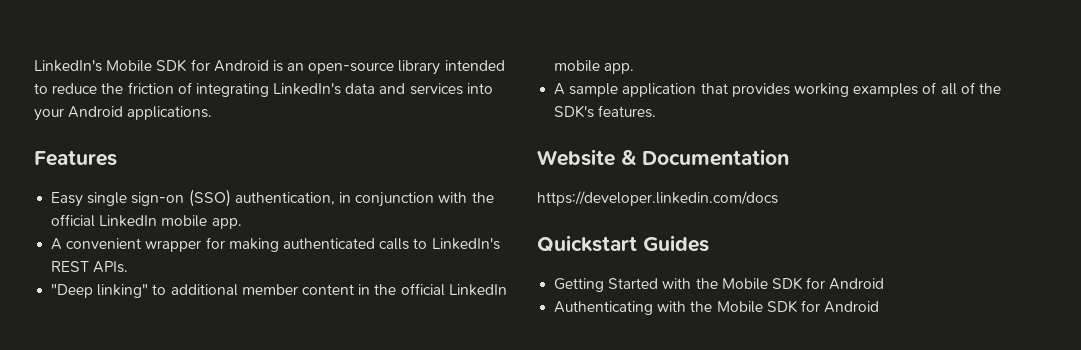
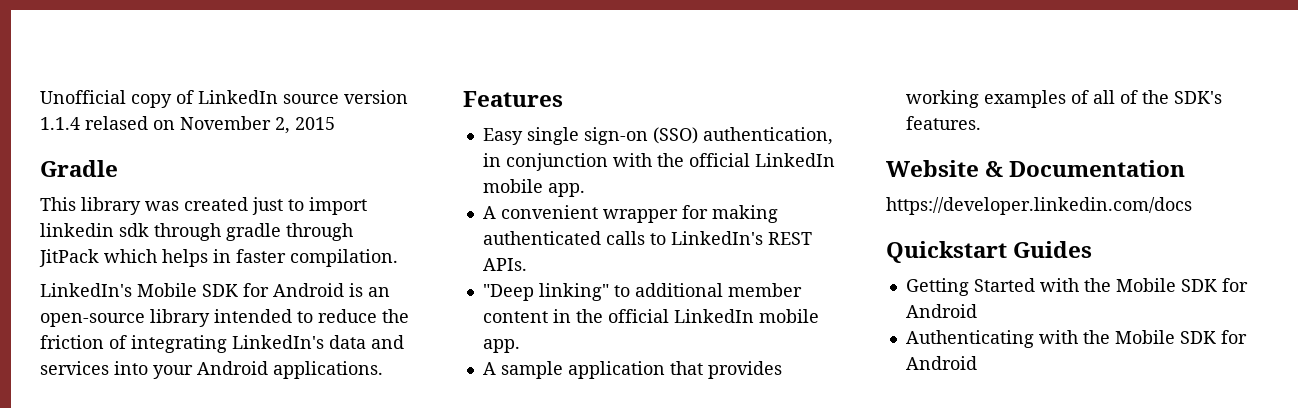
(34, 66) none -> [40,90,408,108] [40,116,335,134] [40,160,118,177] [40,197,367,215] [40,223,353,241] [39,249,398,267] Unofficial copy of LinkedIn source version 1.1.4 relased on November 2, 2015 // Gradle // This library was created just to import linkedin sdk through gradle through JitPack which helps in faster compilation. //

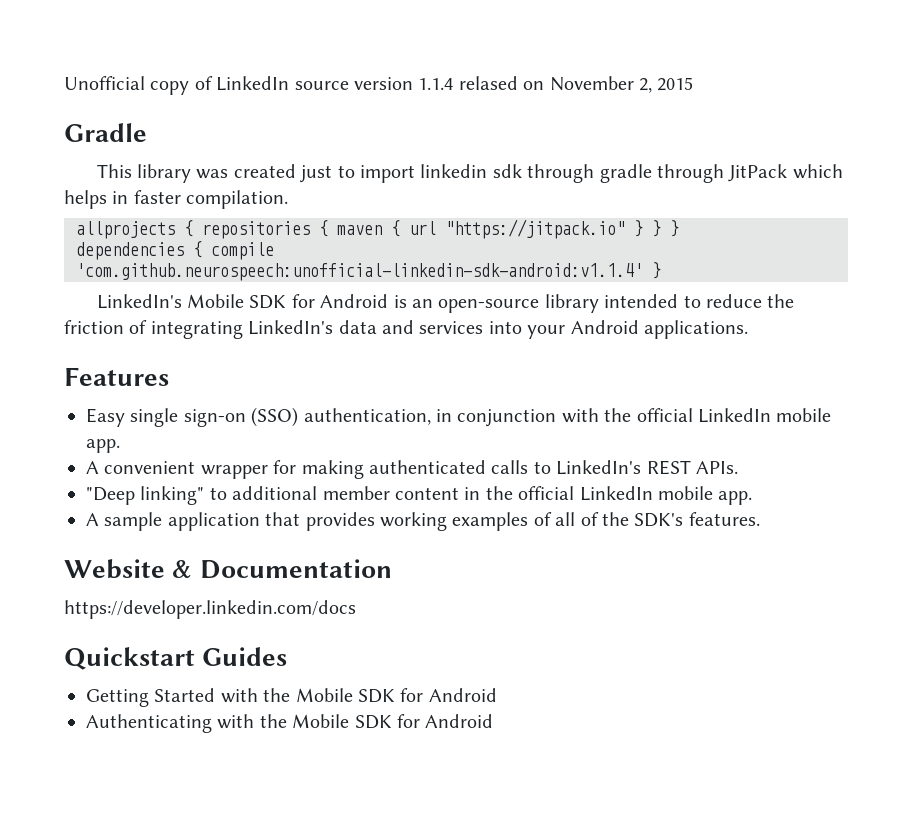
(398, 258) none -> [76,219,679,239] [76,241,274,260] [76,262,661,281] // allprojects { repositories { maven { url "https://jitpack.io" } } } // dependencies { compile 'com.github.neurospeech:unofficial-linkedin-sdk-android:v1.1.4' }

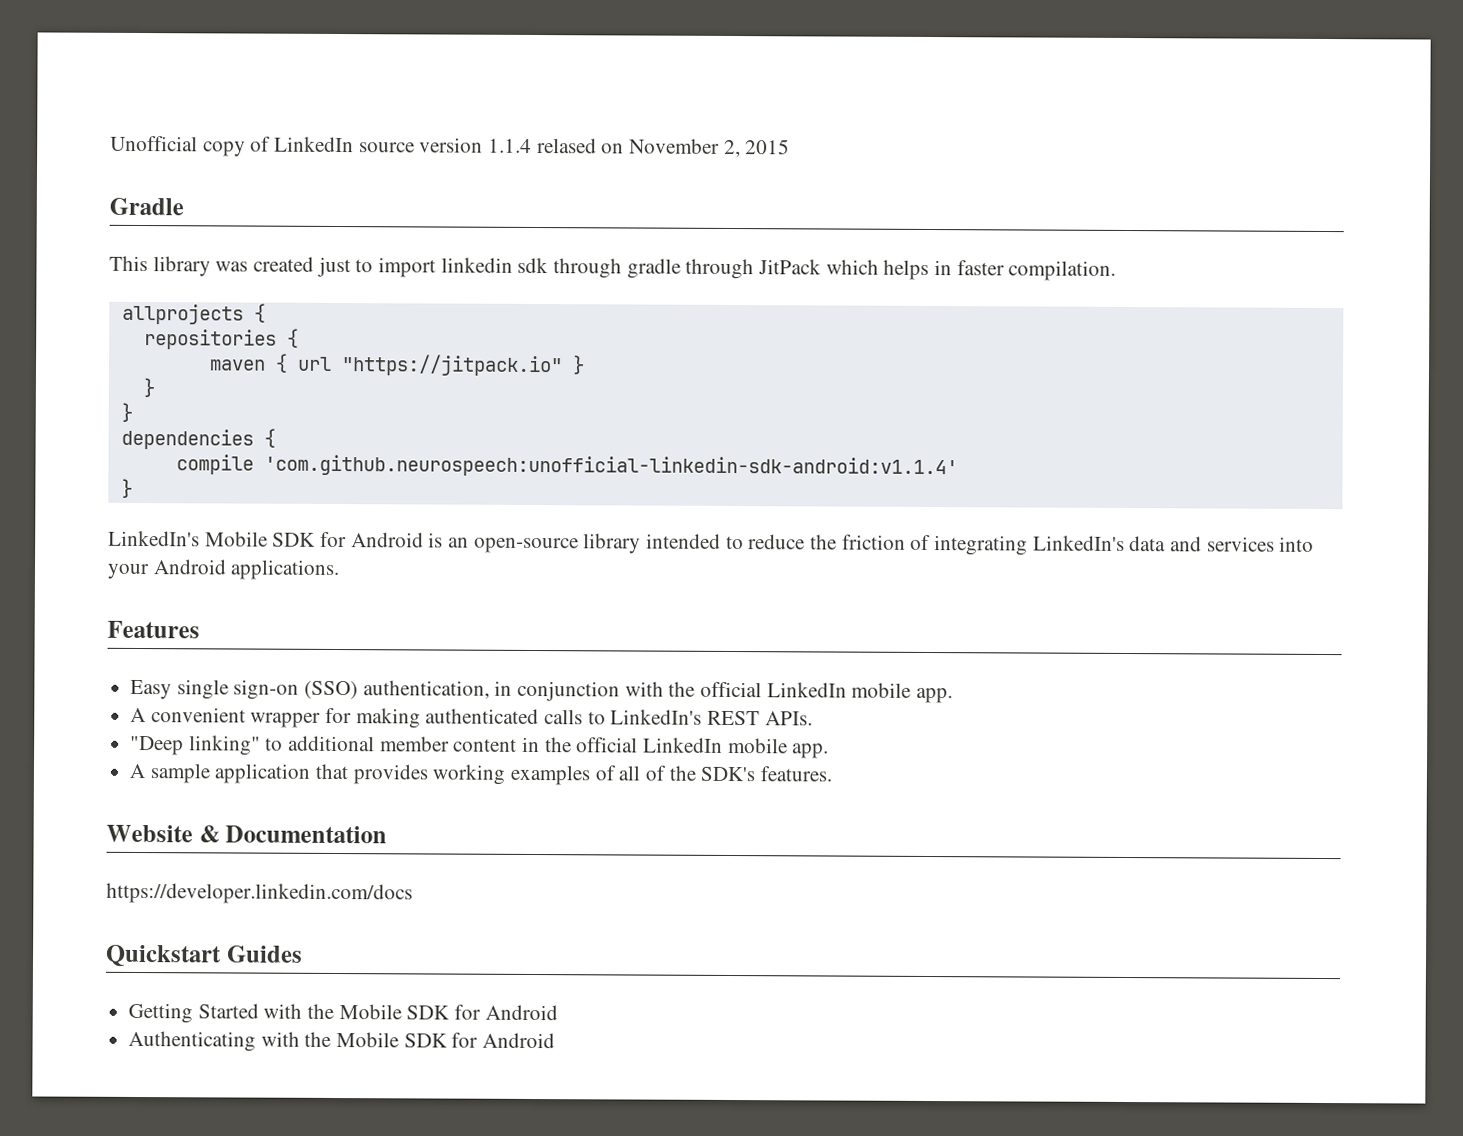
(193, 228) none -> (266, 313) //
(328, 228) none -> (299, 338) //
[652,220,661,237] } -> [142,378,155,398] // } //
(202, 249) none -> (276, 438) //
(643, 272) none -> (958, 466) //

